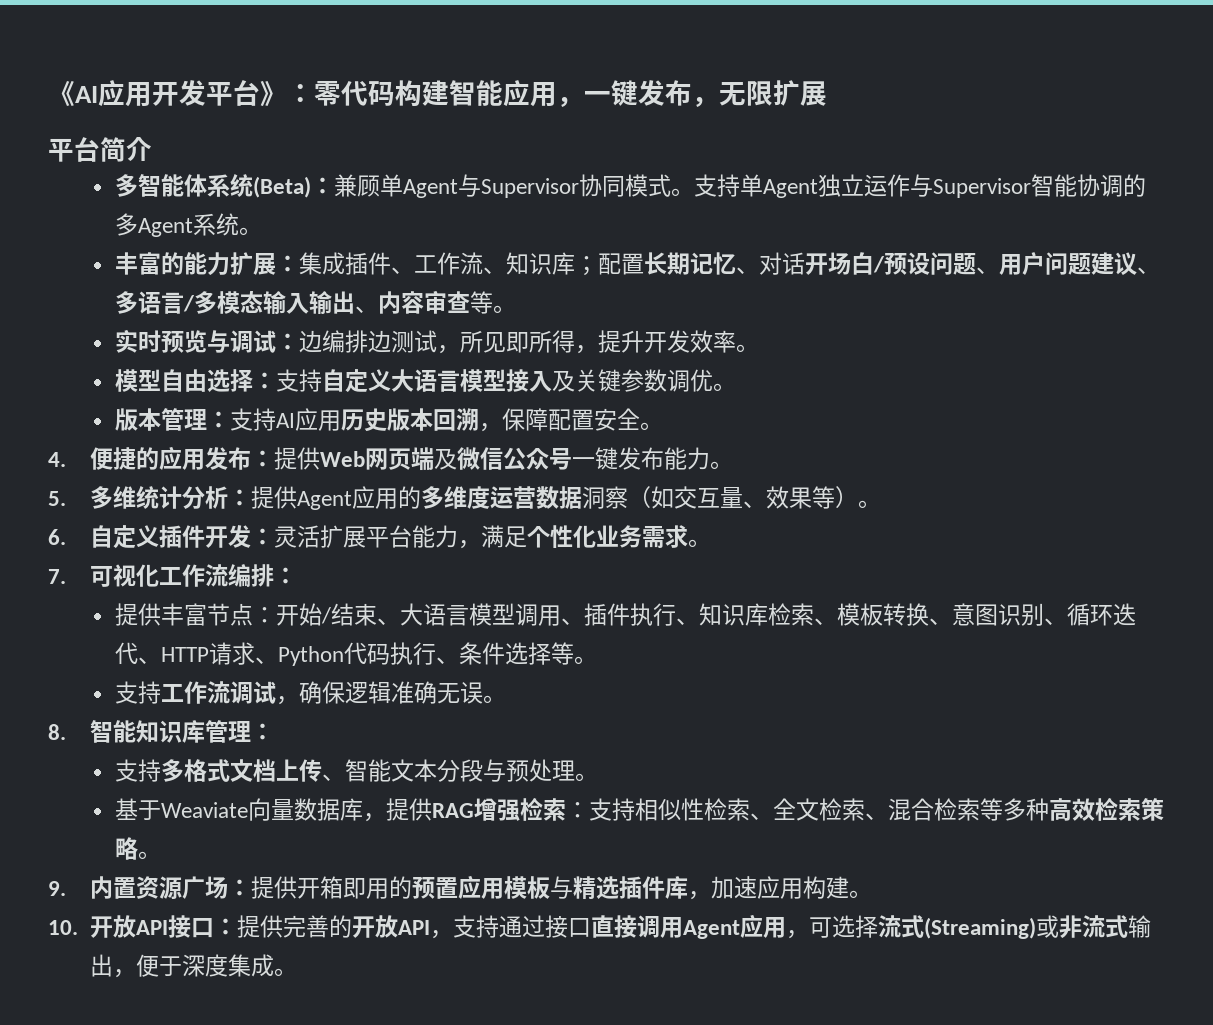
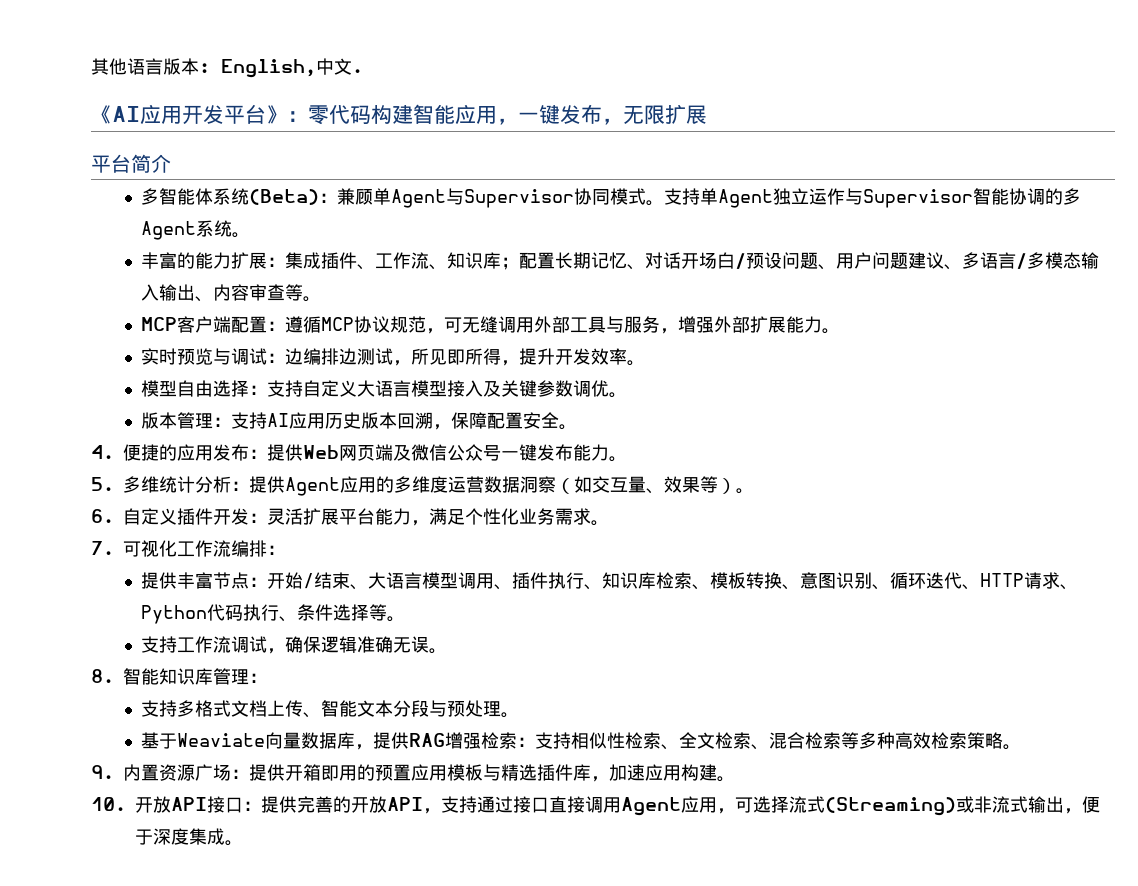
(48, 93) none -> [91,58,363,78] 其他语言版本: English,中文. //
(517, 309) none -> [141,316,841,334] // MCP客户端配置：遵循MCP协议规范，可无缝调用外部工具与服务，增强外部扩展能力。

